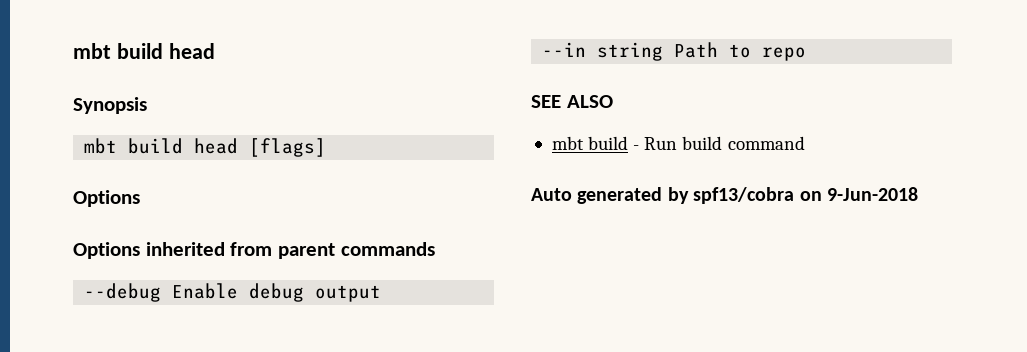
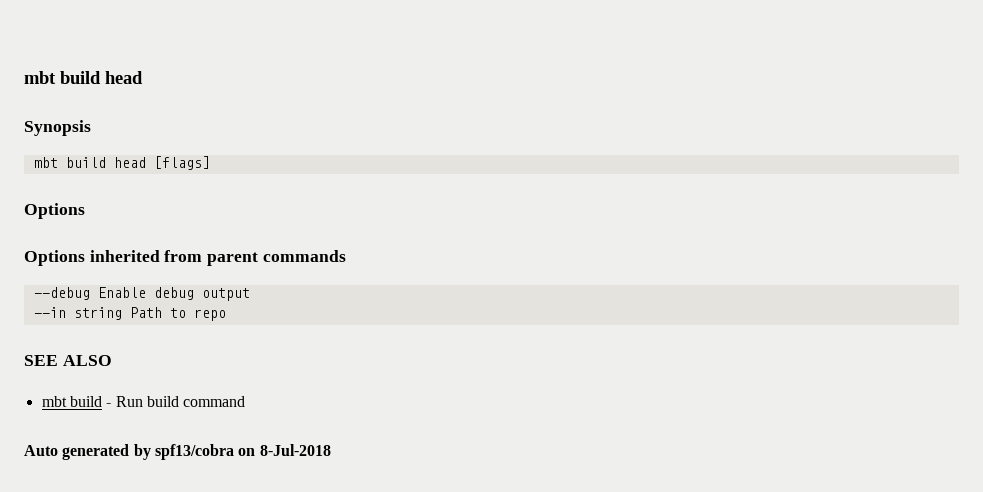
[827,187,918,201] 9-Jun-2018 -> [259,444,331,456] 8-Jul-2018

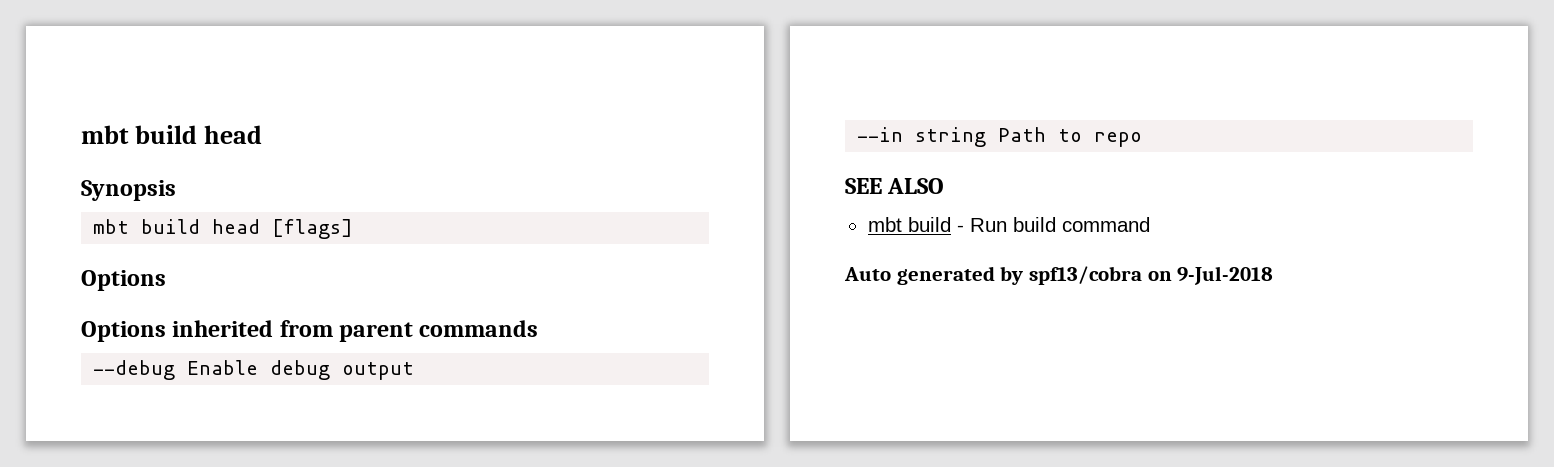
[259,444,331,456] 8-Jul-2018 -> [1177,266,1274,285] 9-Jul-2018

